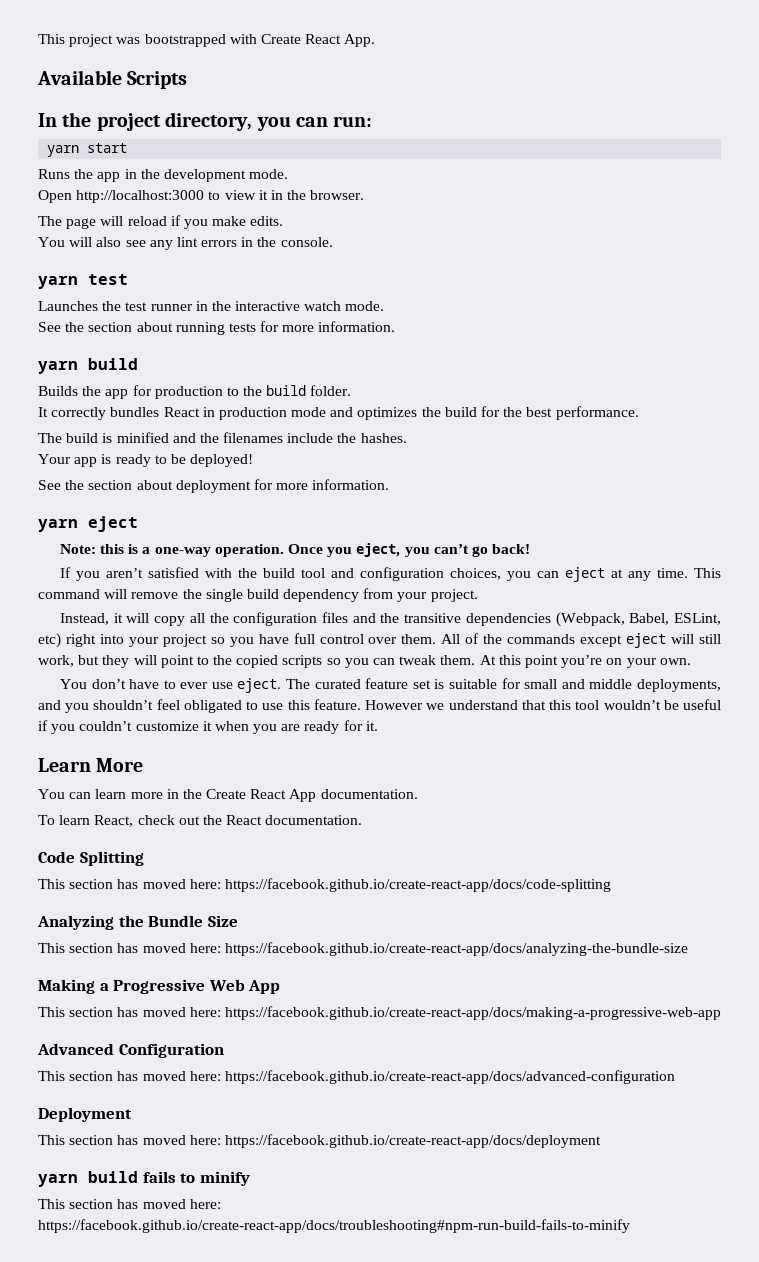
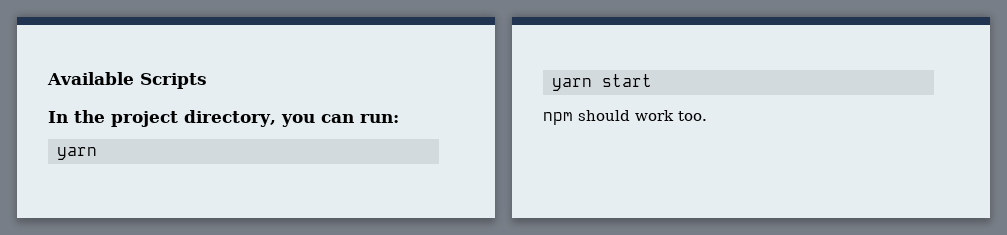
[38,34,376,47] This project was bootstrapped with Create React App. // -> (47, 78) none
(80, 151) none -> [552,78,592,91] // yarn
[38,169,289,182] [38,190,365,203] [38,215,284,229] [38,237,333,250] [38,274,128,289] [38,301,385,311] [38,321,396,335] [38,358,138,374] [38,385,352,399] [38,406,639,420] [38,432,407,443] [38,454,254,467] [38,479,390,493] [38,516,138,532] [59,543,531,557] [59,567,721,582] [38,588,478,602] [59,612,721,627] [38,633,721,648] [38,655,691,668] [59,678,721,693] [38,699,722,713] [38,720,378,734] [38,758,144,772] [38,789,418,802] [38,815,363,827] [38,851,144,866] [38,878,611,892] [37,915,238,930] [38,942,688,956] [38,979,281,994] [38,1006,721,1020] [37,1043,224,1058] [38,1070,675,1084] [38,1107,132,1122] [38,1134,601,1148] [38,1171,250,1187] [38,1199,221,1209] [38,1219,630,1233] Runs the app in the development mode. // Open http://localhost:3000 to view it in the browser. // The page will reload if you make edits. // You will also see any lint errors in the console. // yarn test // Launches the test runner in the interactive watch mode. // See the section about running tests for more information. // yarn build // Builds the app for production to the build folder. // It correctly bundles React in production mode and optimizes the build for the best performance. // The build is minified and the filenames include the hashes. // Your app is ready to be deployed! // See the section about deployment for more information. // yarn eject // Note: this is a one-way operation. Once you eject, you can’t go back! // If you aren’t satisfied with the build tool and configuration choices, you can eject at any time. This command will remove the single build dependency from your project. // Instead, it will copy all the configuration files and the transitive dependencies (Webpack, Babel, ESLint, etc) right into your project so you have full control over them. All of the commands except eject will still work, but they will point to the copied scripts so you can tweak them. At this point you’re on your own. // You don’t have to ever use eject. The curated feature set is suitable for small and middle deployments, and you shouldn’t feel obligated to use this feature. However we understand that this tool wouldn’t be useful if you couldn’t customize it when you are ready for it. // Learn More // You can learn more in the Create React App documentation. // To learn React, check out the React documentation. // Code Splitting // This section has moved here: https://facebook.github.io/create-react-app/docs/code-splitting // Analyzing the Bundle Size // This section has moved here: https://facebook.github.io/create-react-app/docs/analyzing-the-bundle-size // Making a Progressive Web App // This section has moved here: https://facebook.github.io/create-react-app/docs/making-a-progressive-web-app // Advanced Configuration // This section has moved here: https://facebook.github.io/create-react-app/docs/advanced-configuration // Deployment // This section has moved here: https://facebook.github.io/create-react-app/docs/deployment // yarn build fails to minify // This section has moved here: https://facebook.github.io/create-react-app/docs/troubleshooting#npm-run-build-fails-to-minify -> [543,110,707,125] npm should work too.

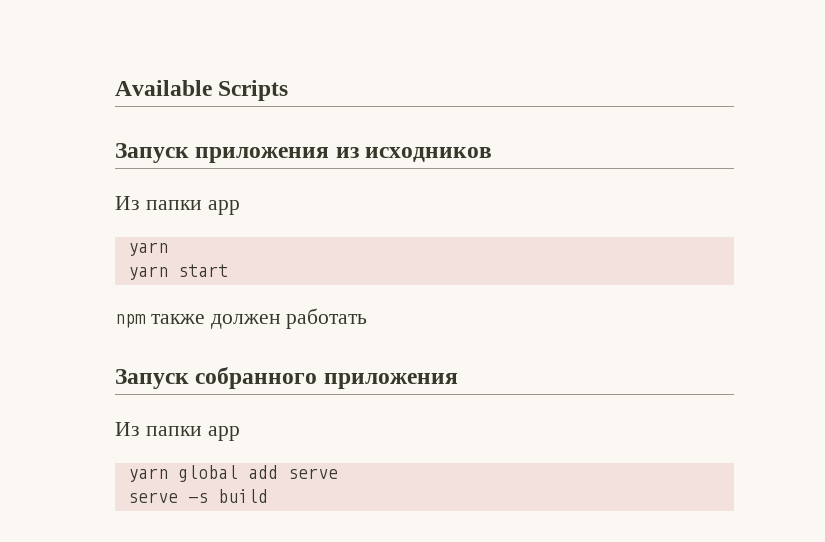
[48,110,399,127] [57,147,97,160] [552,74,652,91] [543,110,707,125] In the project directory, you can run: // yarn // yarn start // npm should work too. -> [115,143,493,163] [115,196,240,215] [127,242,168,256] [127,264,228,280] [115,308,368,329] [115,367,458,389] [115,422,240,441] [127,465,338,482] [127,489,268,503] Запуск приложения из исходников // Из папки app // yarn // yarn start // npm также должен работать // Запуск собранного приложения // Из папки app // yarn global add serve // serve -s build

